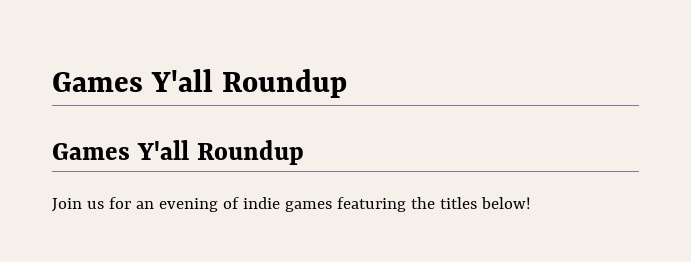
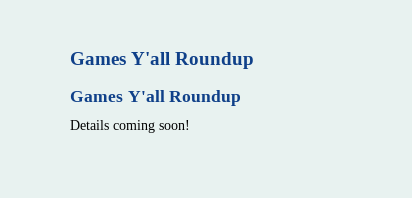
[52,197,531,212] Join us for an evening of indie games featuring the titles below! -> [70,120,190,133] Details coming soon!

